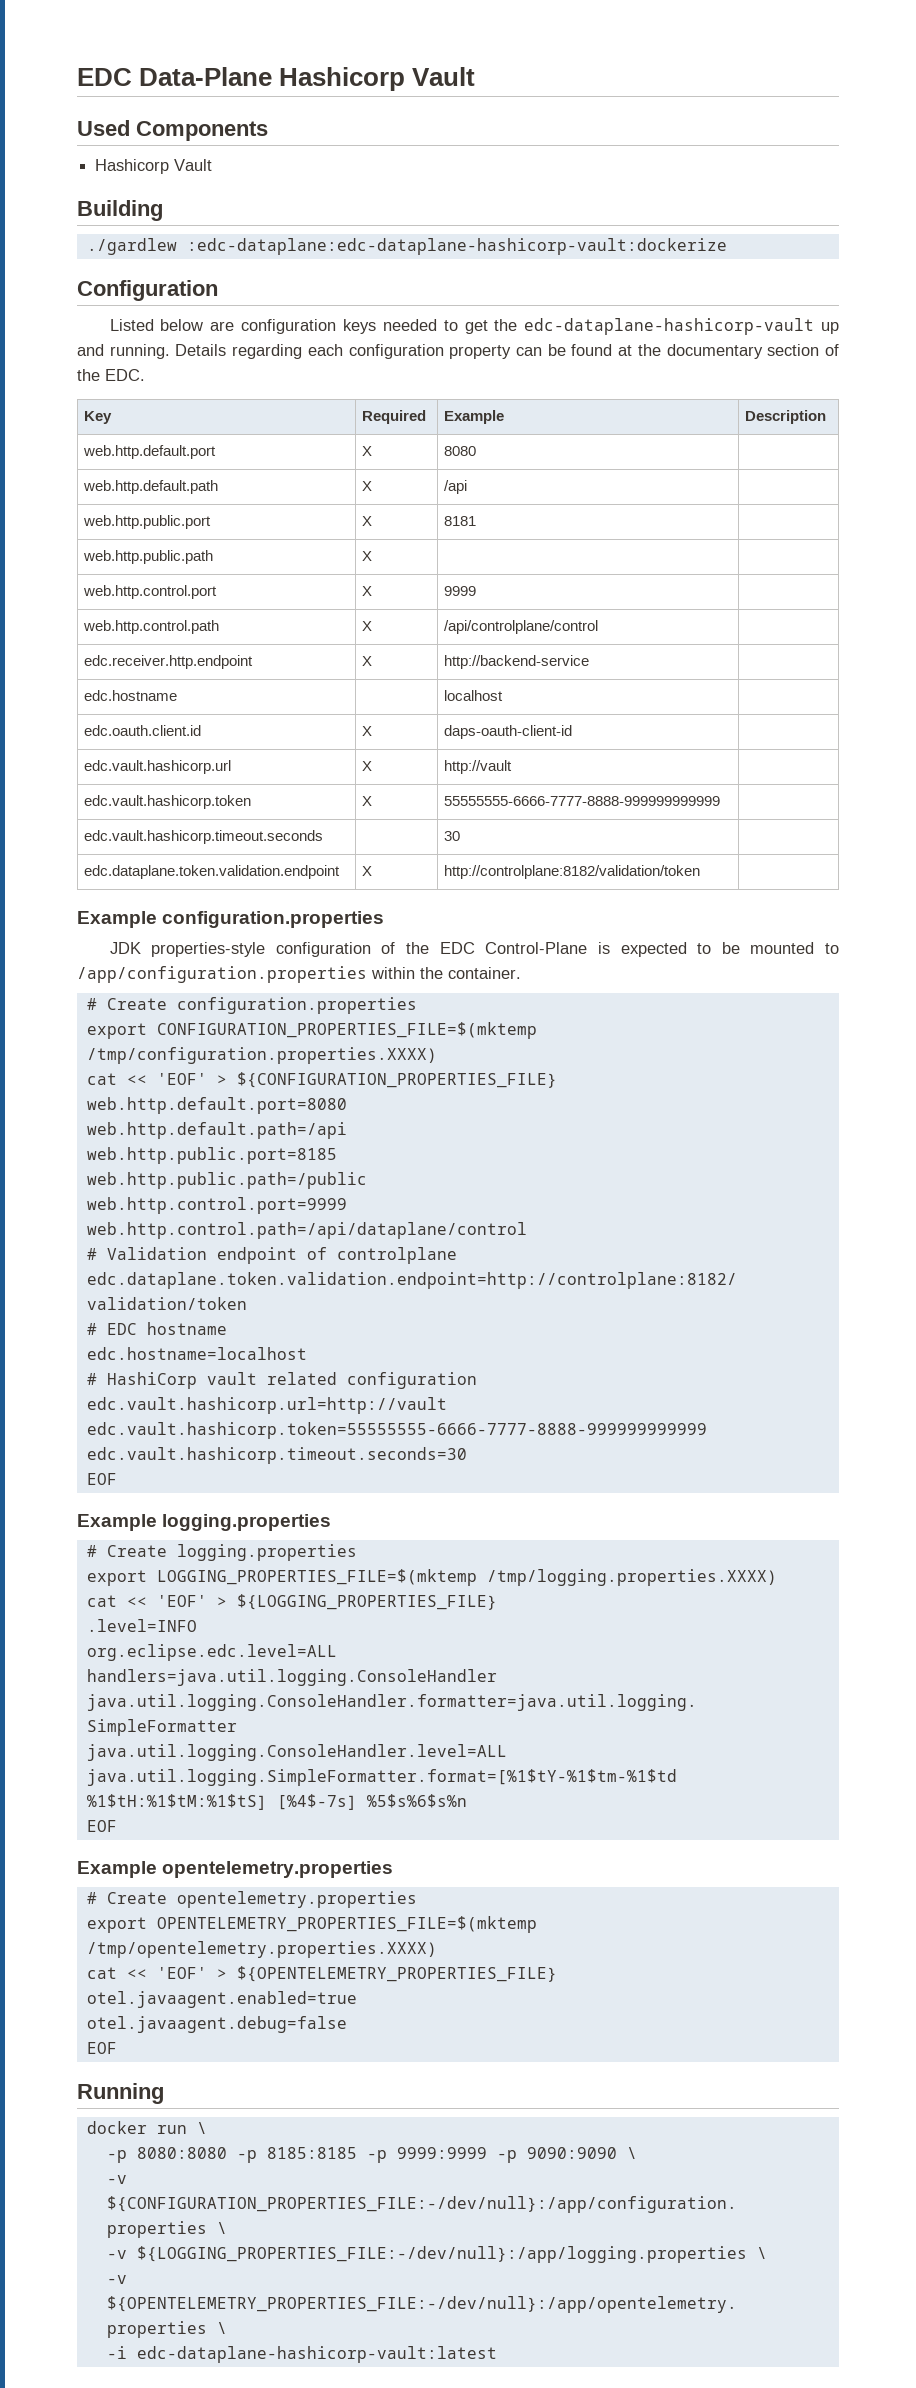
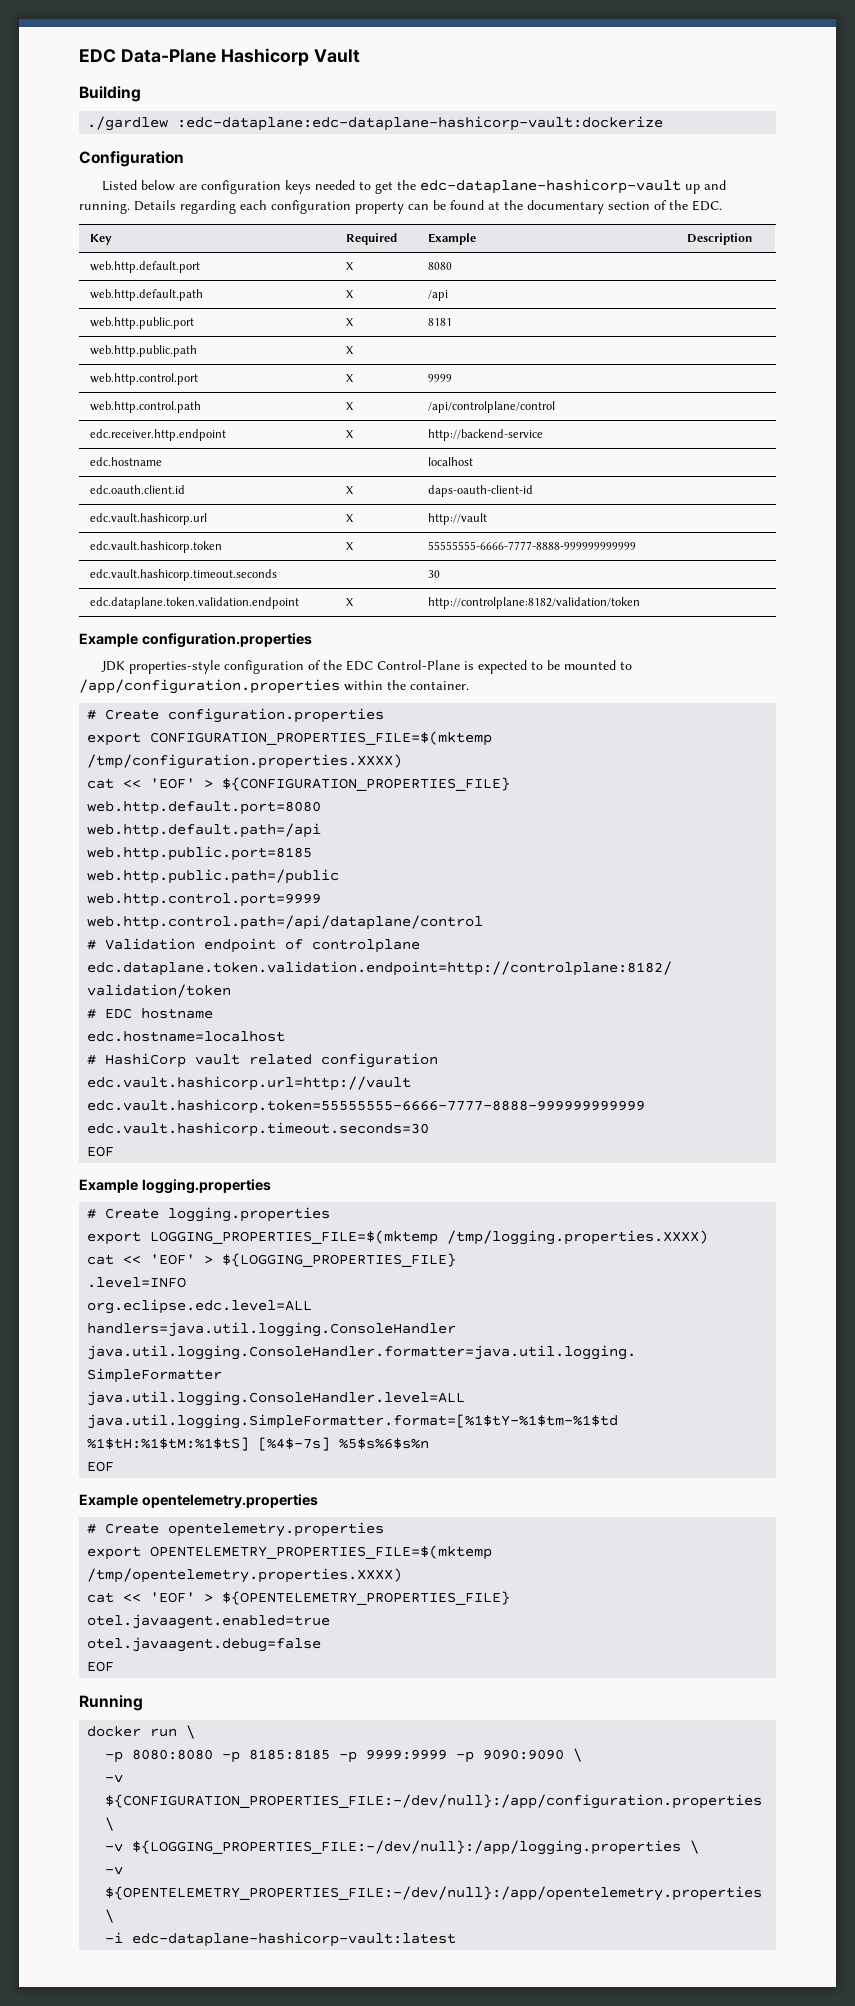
[77,120,268,141] [95,159,213,174] // Used Components // Hashicorp Vault -> (360, 56) none

